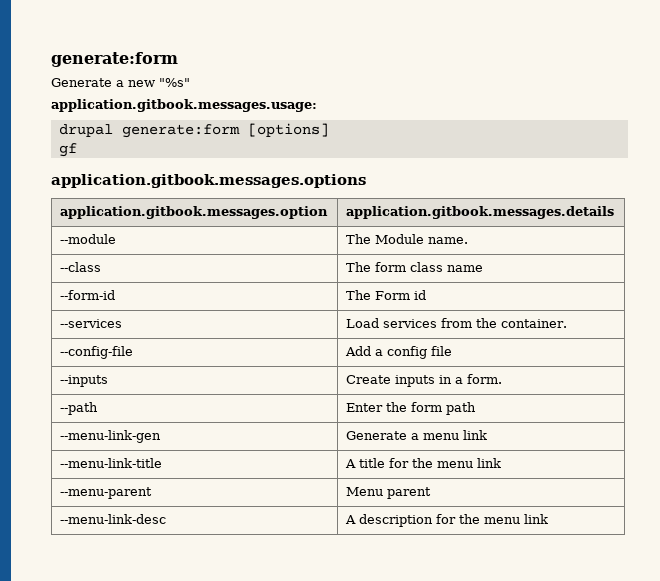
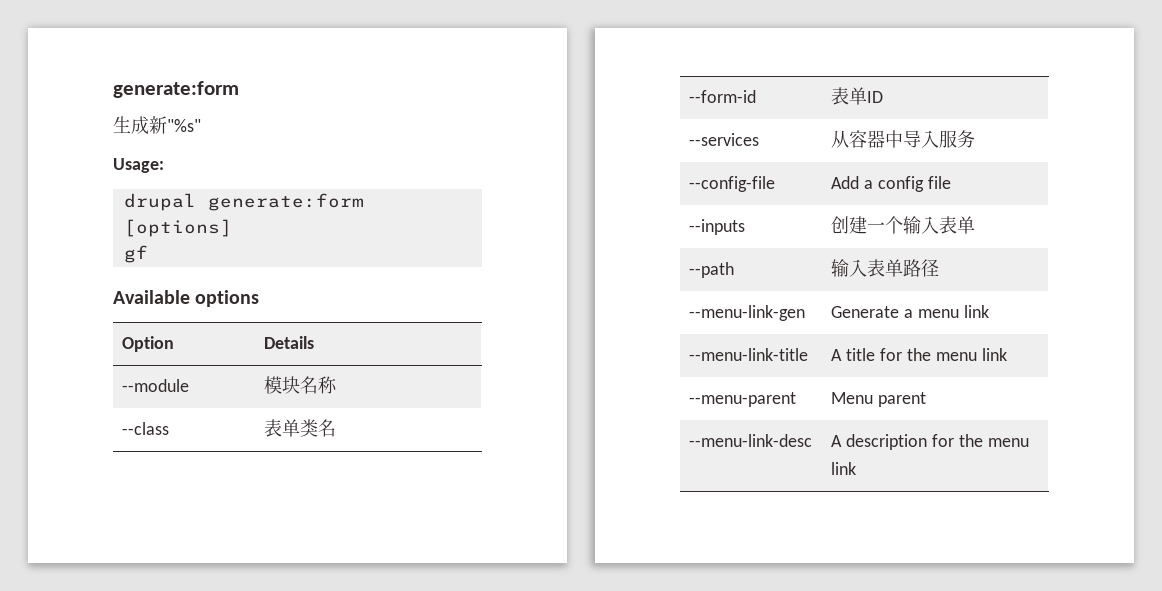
[51,78,155,87] Generate a new -> [113,116,167,134] 生成新
[51,99,317,112] application.gitbook.messages.usage: -> [113,158,164,173] Usage:
[51,174,366,188] [60,206,329,219] [346,206,615,219] [60,234,117,244] [346,234,469,244] [60,262,102,272] [346,262,484,272] [60,290,116,300] [346,290,427,300] [60,319,123,328] [346,318,568,328] application.gitbook.messages.options // application.gitbook.messages.option | application.gitbook.messages.details // --module | The Module name. // --class | The form class name // --form-id | The Form id // --services | Load services from the container. -> [113,290,260,307] [122,336,175,352] [264,336,315,349] [122,379,190,392] [264,376,338,394] [122,422,170,435] [264,419,337,437] [689,90,757,103] [831,87,884,105] [689,133,760,146] [831,130,976,148] Available options // Option | Details // --module | 模块名称 // --class | 表单类名 // --form-id | 表单ID // --services | 从容器中导入服务
[346,374,503,387] [60,402,99,415] [346,402,477,415] Create inputs in a form. // --path | Enter the form path -> [831,216,976,234] [689,262,735,278] [831,259,940,277] 创建一个输入表单 // --path | 输入表单路径

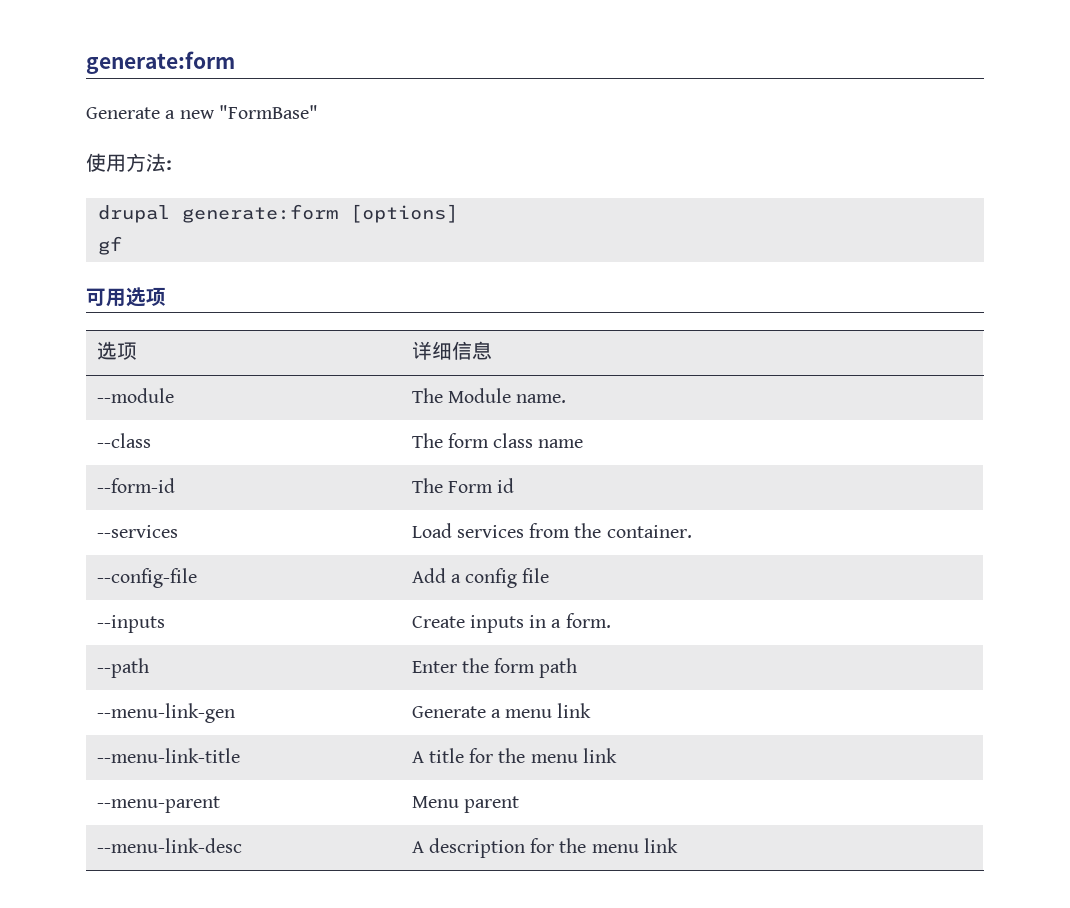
[113,116,201,134] [113,158,164,173] [123,193,364,211] [123,219,232,237] [123,245,148,263] [113,290,260,307] [122,336,175,352] [264,336,315,349] [122,379,190,392] [264,376,338,394] [122,422,170,435] [264,419,337,437] [689,90,757,103] [831,87,884,105] [689,133,760,146] [831,130,976,148] 生成新"%s" // Usage: // drupal generate:form [options] // gf // Available options // Option | Details // --module | 模块名称 // --class | 表单类名 // --form-id | 表单ID // --services | 从容器中导入服务 -> [86,105,318,119] [86,153,172,172] [97,204,458,223] [97,236,122,255] [86,287,166,307] [96,341,137,360] [411,341,492,360] [96,388,174,403] [411,388,567,403] [96,433,151,448] [411,433,584,448] [96,478,175,493] [411,478,515,493] [96,525,178,538] [411,523,692,538] Generate a new "FormBase" // 使用方法: // drupal generate:form [options] // gf // 可用选项 // 选项 | 详细信息 // --module | The Module name. // --class | The form class name // --form-id | The Form id // --services | Load services from the container.
[831,216,976,234] [689,262,735,278] [831,259,940,277] 创建一个输入表单 // --path | 输入表单路径 -> [411,613,611,633] [96,658,149,678] [411,658,578,678] Create inputs in a form. // --path | Enter the form path

